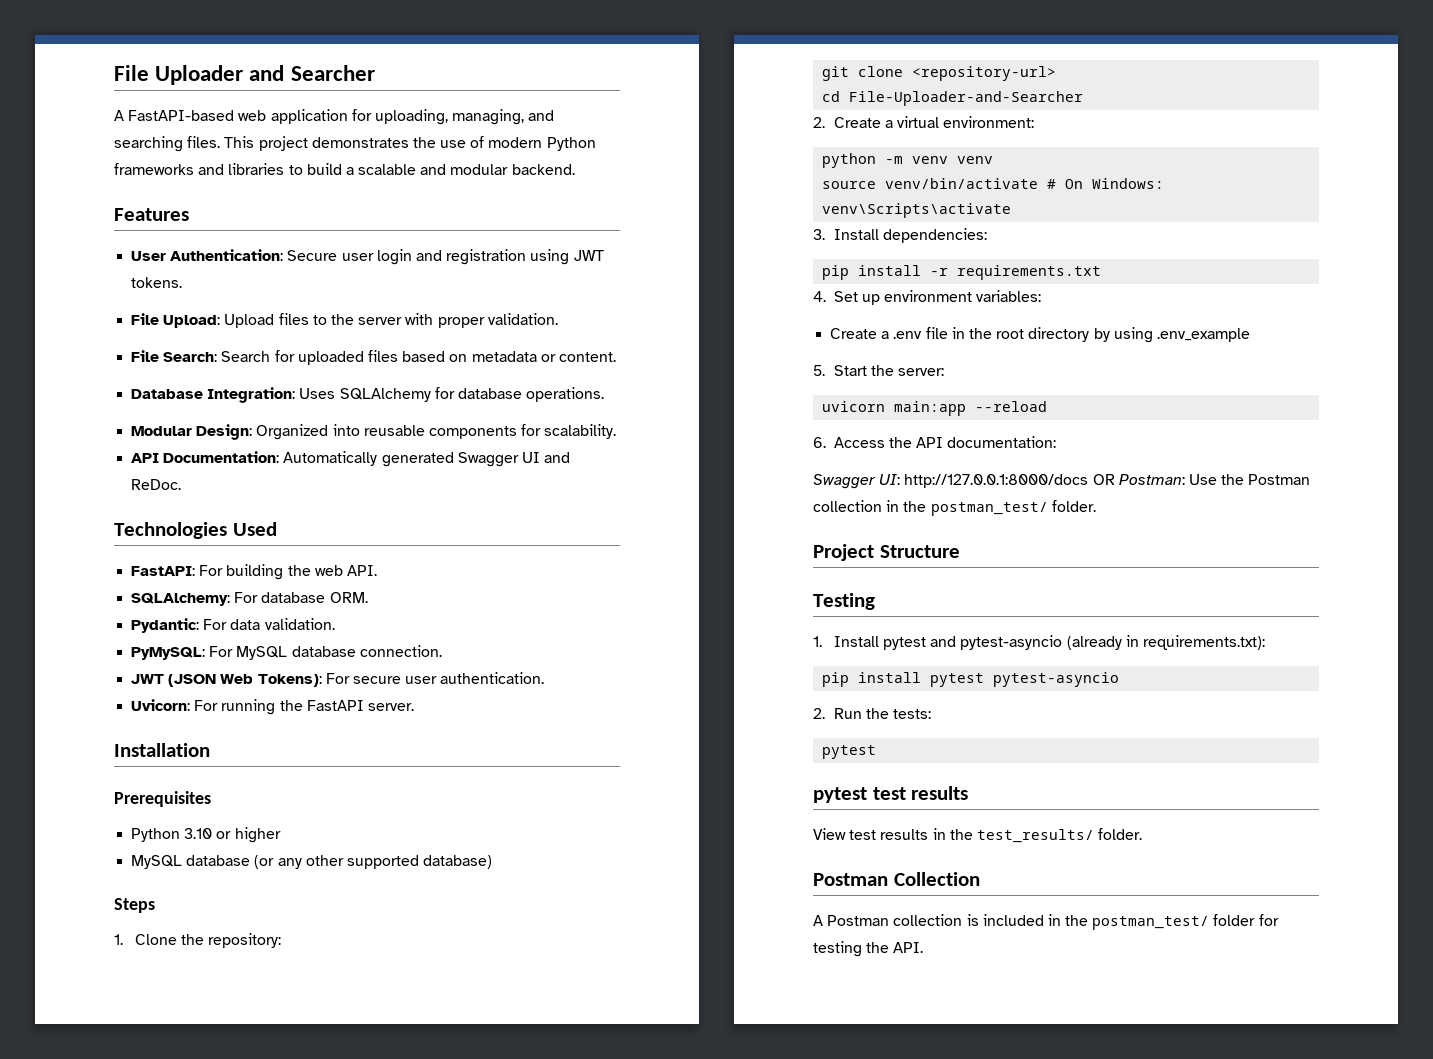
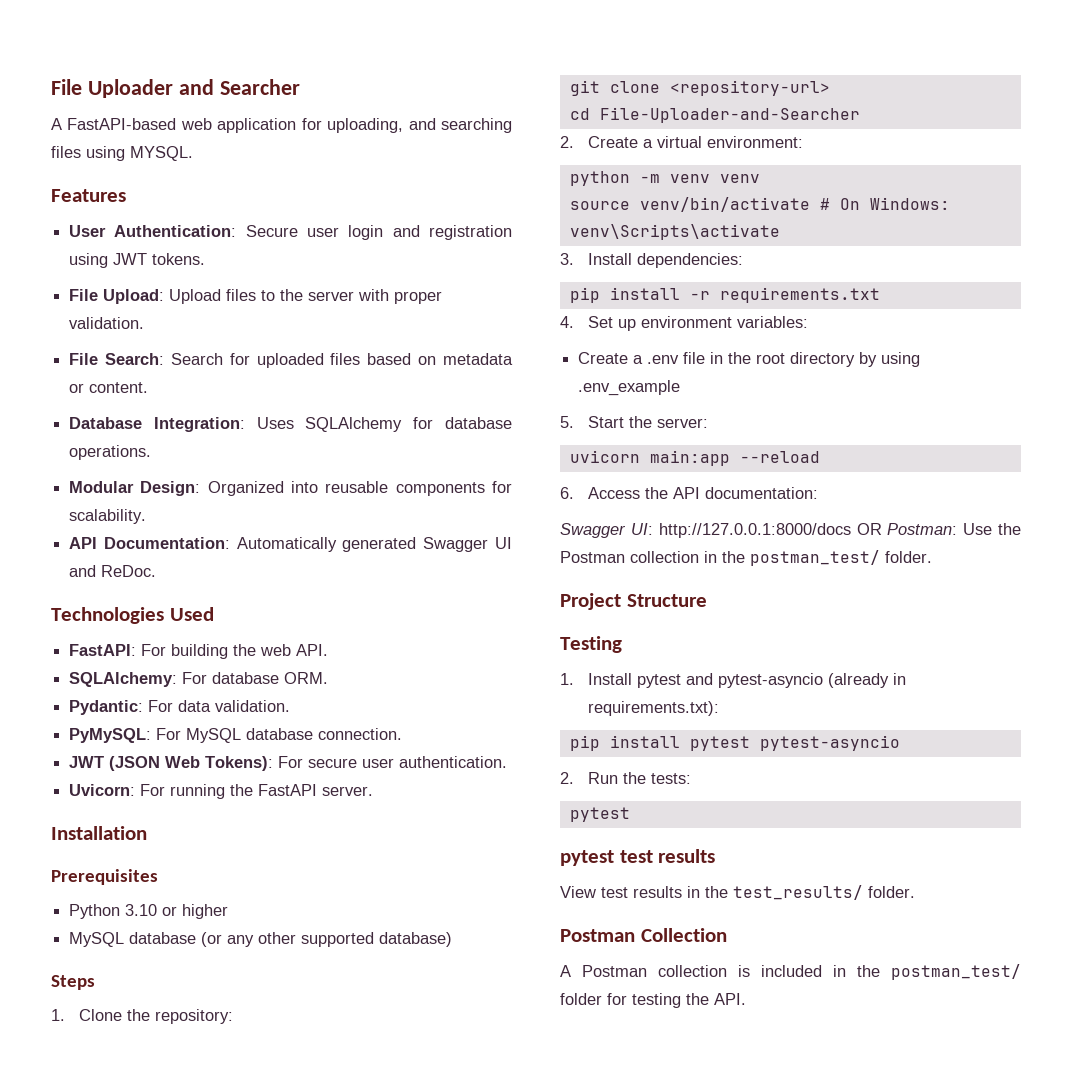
[452,109,525,125] managing, -> (404, 125) none
[187,136,596,151] [114,163,575,175] files. This project demonstrates the use of modern Python frameworks and libraries to build a scalable and modular backend. -> [51,146,193,161] files using MYSQL.

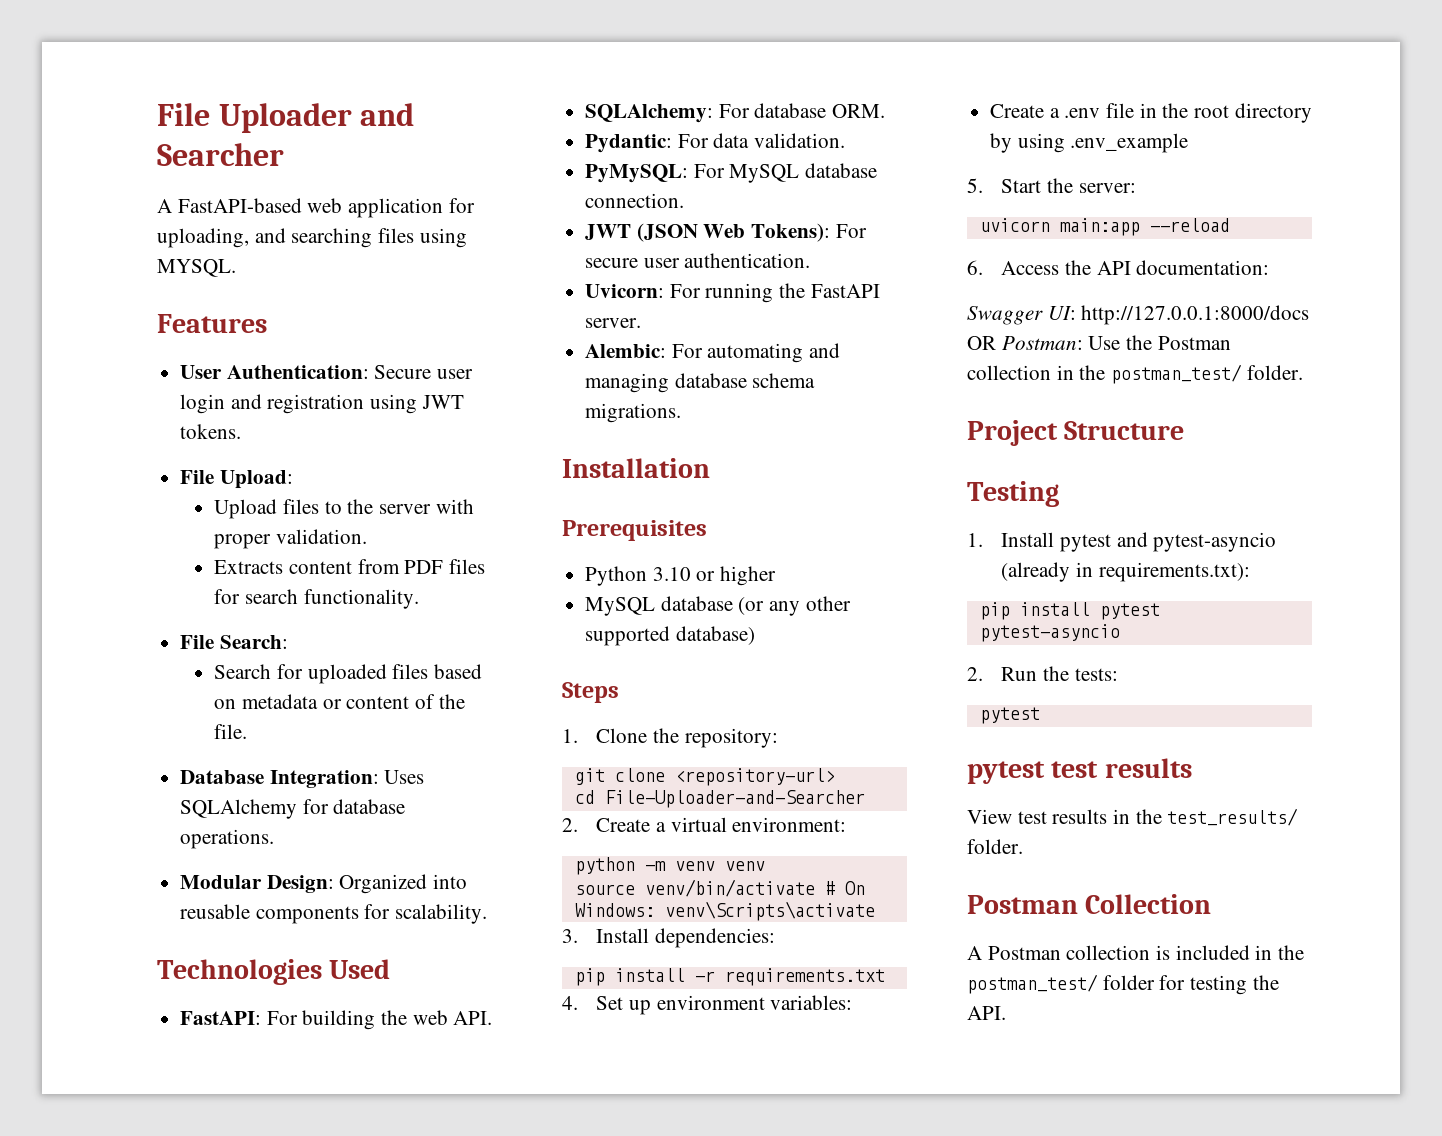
(165, 296) none -> (293, 479) //
(145, 323) none -> [214,559,485,574] [214,589,419,609] // Extracts content from PDF files for search functionality.
(165, 359) none -> (288, 642) //
[89,382,149,393] content. -> [346,694,465,709] [214,724,248,739] content of the file.
[69,537,512,552] [69,565,157,577] // API Documentation: Automatically generated Swagger UI and ReDoc. -> (488, 914) none
(374, 791) none -> [585,343,841,363] [585,373,816,393] [585,403,682,423] // Alembic: For automating and managing database schema migrations.

